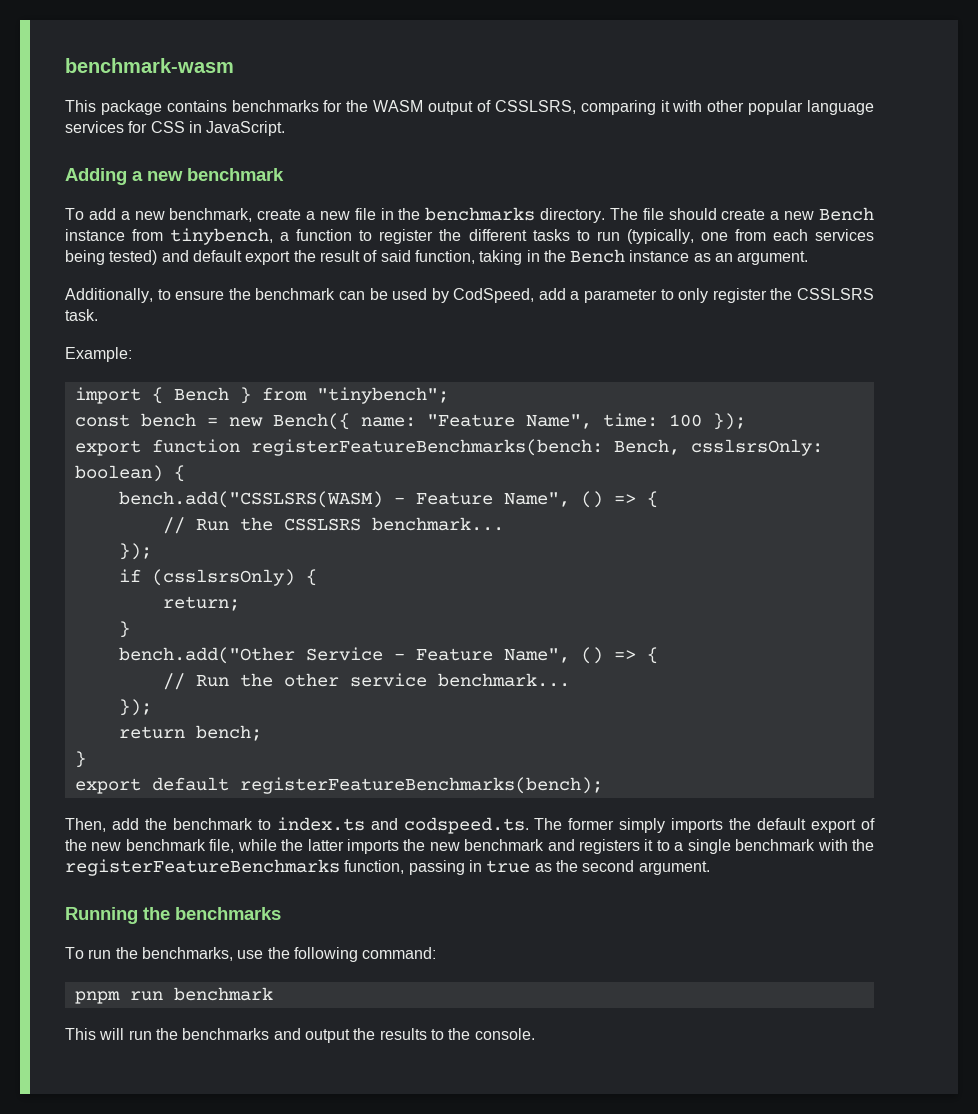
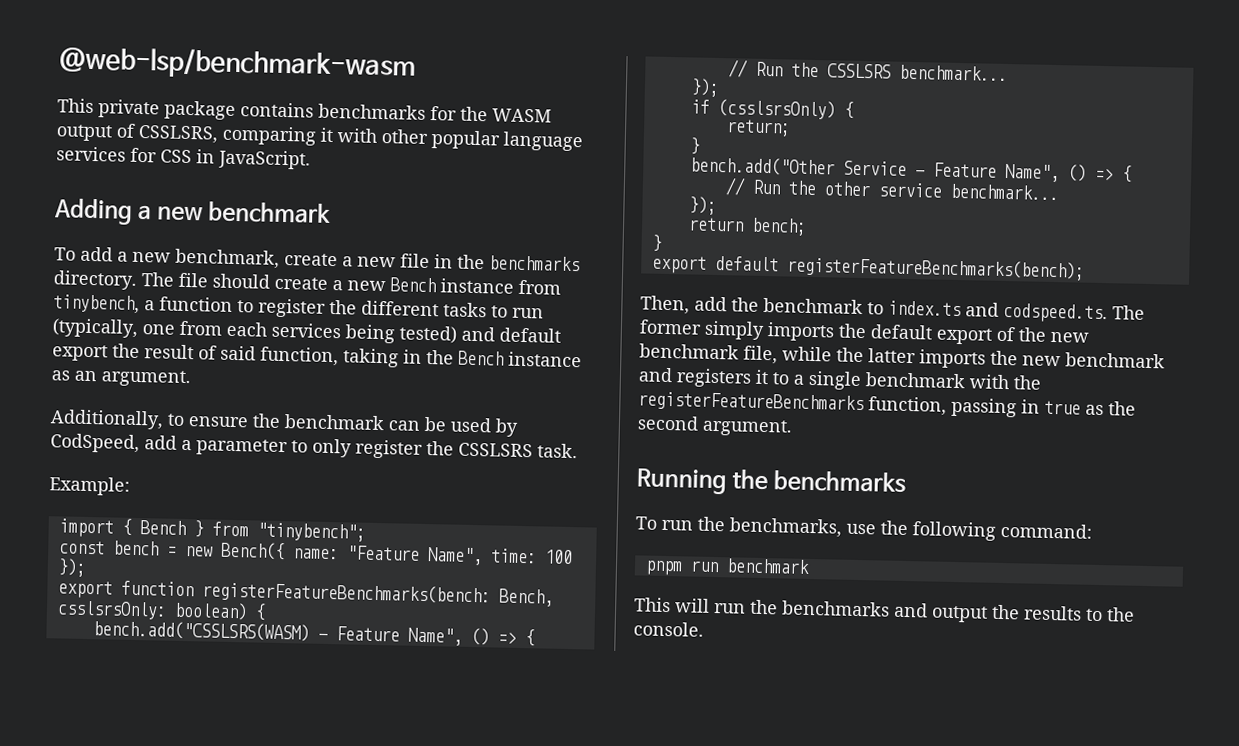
[65,58,234,73] [65,100,96,112] benchmark-wasm // This -> [58,46,416,82] [57,98,160,119] @web-lsp/benchmark-wasm // This private

